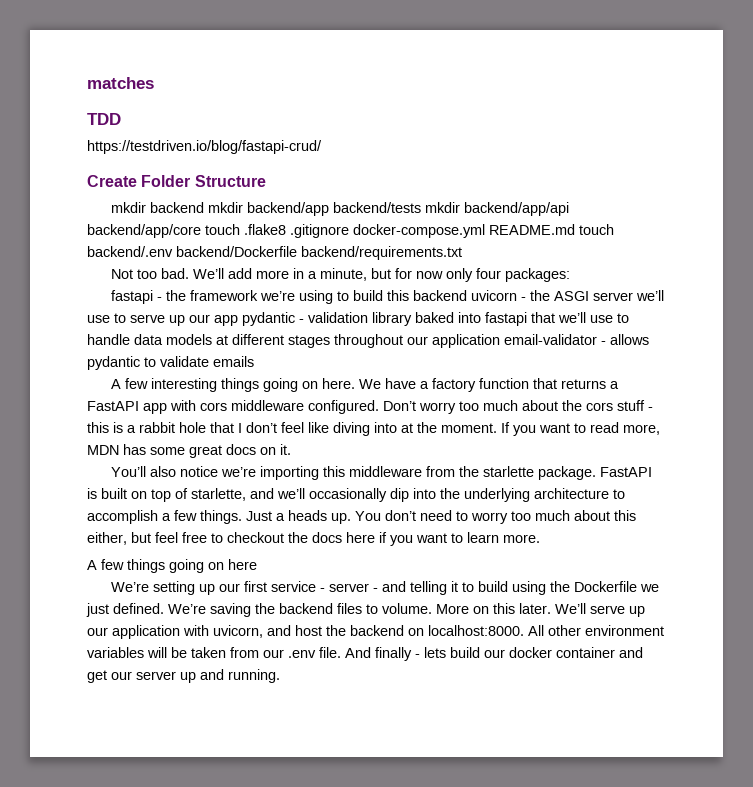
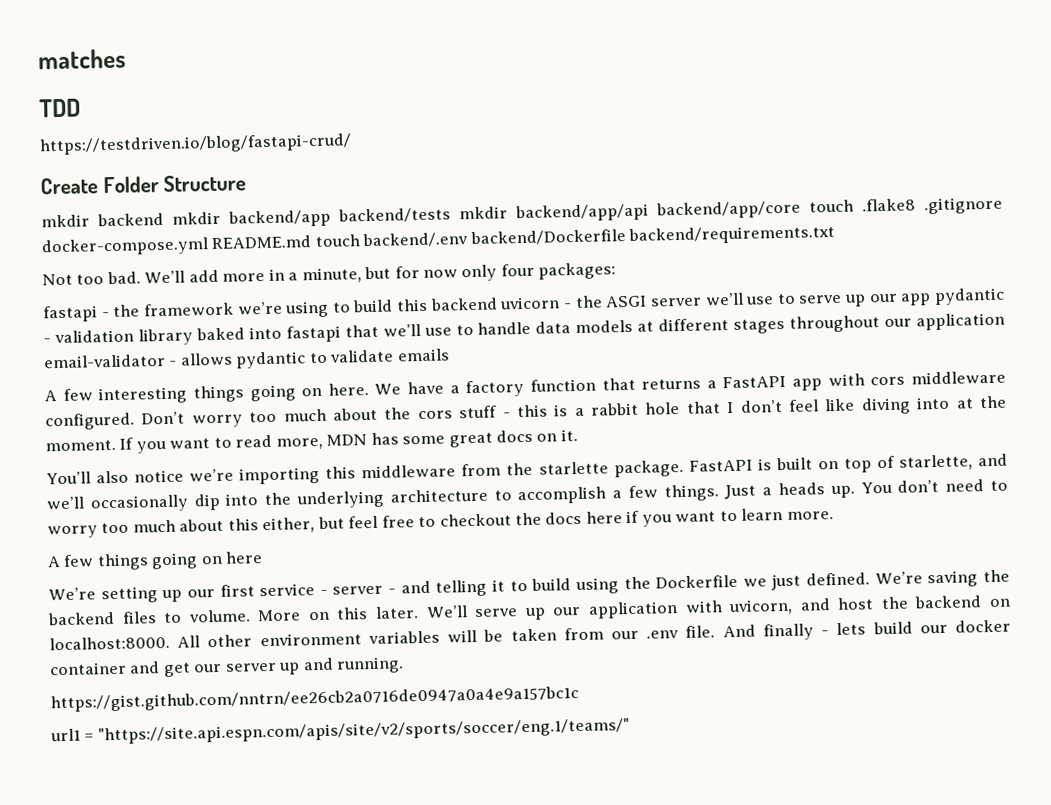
(280, 676) none -> [50,686,579,713] [50,718,630,745] // https://gist.github.com/nntrn/ee26cb2a0716de0947a0a4e9a157bc1c // url1 = "https://site.api.espn.com/apis/site/v2/sports/soccer/eng.1/teams/"

